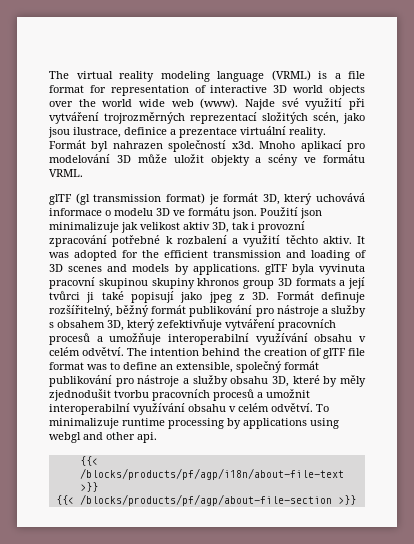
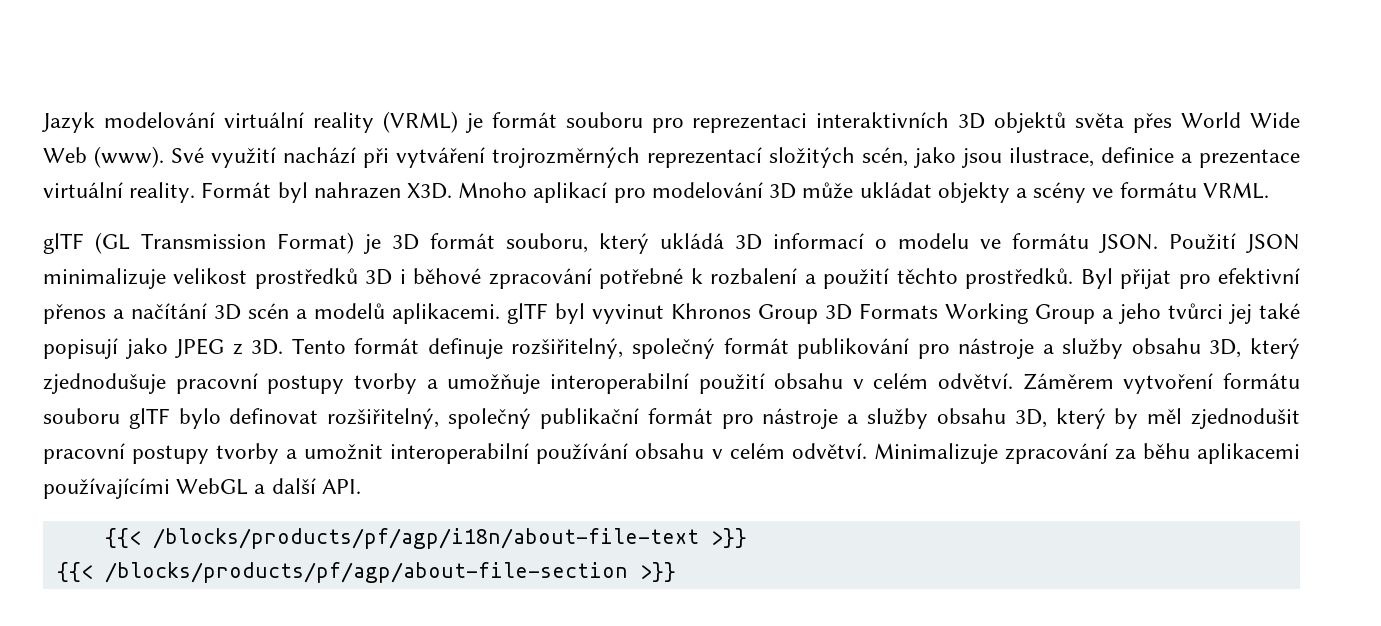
[49,70,365,82] [49,85,365,96] [49,98,343,110] The virtual reality modeling language (VRML) is a file format for representation of interactive 3D world objects over the world wide web (www). Najde své využití -> [42,111,1300,133] [43,146,356,168] Jazyk modelování virtuální reality (VRML) je formát souboru pro reprezentaci interaktivních 3D objektů světa přes World Wide Web (www). Své využití nachází
[168,140,254,152] společností x3d. -> [407,183,453,199] X3D.
[173,154,204,163] uložit -> [859,182,932,198] ukládat
[75,193,365,205] [49,208,102,216] (gl transmission format) je formát 3D, který uchovává informace -> [94,232,864,254] (GL Transmission Format) je 3D formát souboru, který ukládá 3D informací
[156,207,322,219] [49,221,305,233] 3D ve formátu json. Použití json minimalizuje jak velikost aktiv 3D, tak i provozní -> [980,233,1300,253] [43,268,482,289] ve formátu JSON. Použití JSON minimalizuje velikost prostředků 3D i běhové
[243,235,365,247] [49,250,366,261] [49,264,365,275] [49,277,365,289] [49,291,95,303] využití těchto aktiv. It was adopted for the efficient transmission and loading of 3D scenes and models by applications. glTF byla vyvinuta pracovní skupinou skupiny khronos group 3D formats a její tvůrci ji -> [823,268,1301,289] [43,303,1252,324] použití těchto prostředků. Byl přijat pro efektivní přenos a načítání 3D scén a modelů aplikacemi. glTF byl vyvinut Khronos Group 3D Formats Working Group a jeho tvůrci jej
[208,292,232,303] jpeg -> [175,338,225,358] JPEG
[276,291,366,303] [49,305,366,317] [49,319,336,331] [49,333,366,345] [49,347,365,359] [49,362,233,373] Formát definuje rozšířitelný, běžný formát publikování pro nástroje a služby s obsahem 3D, který zefektivňuje vytváření pracovních procesů a umožňuje interoperabilní využívání obsahu v celém odvětví. The intention behind the creation of glTF file format was to define an extensible, -> [291,338,624,359] Tento formát definuje rozšiřitelný,
[292,375,366,387] [49,389,310,401] [49,403,329,415] [49,418,339,429] [49,432,157,443] které by měly zjednodušit tvorbu pracovních procesů a umožnit interoperabilní využívání obsahu v celém odvětví. To minimalizuje runtime processing by applications using webgl and other api. -> [1250,338,1300,359] [43,373,1300,394] [43,408,1301,429] [43,443,1300,464] [43,478,361,499] který zjednodušuje pracovní postupy tvorby a umožňuje interoperabilní použití obsahu v celém odvětví. Záměrem vytvoření formátu souboru glTF bylo definovat rozšiřitelný, společný publikační formát pro nástroje a služby obsahu 3D, který by měl zjednodušit pracovní postupy tvorby a umožnit interoperabilní používání obsahu v celém odvětví. Minimalizuje zpracování za běhu aplikacemi používajícími WebGL a další API.

